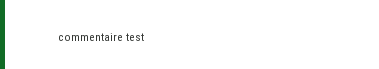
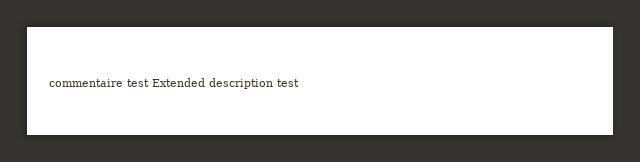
(145, 37) none -> [152,78,299,89] Extended description test

